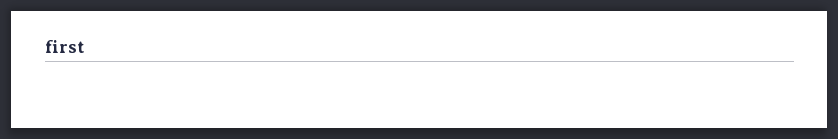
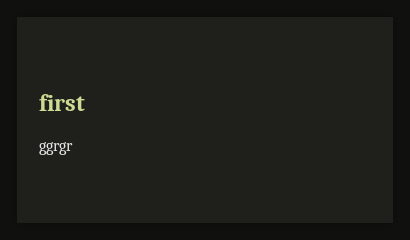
(85, 46) none -> [39,142,73,155] // ggrgr

